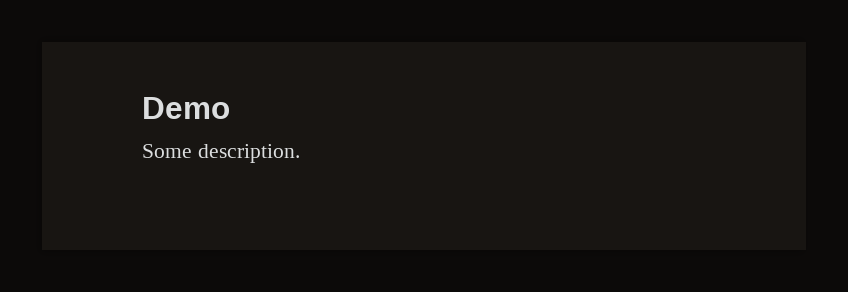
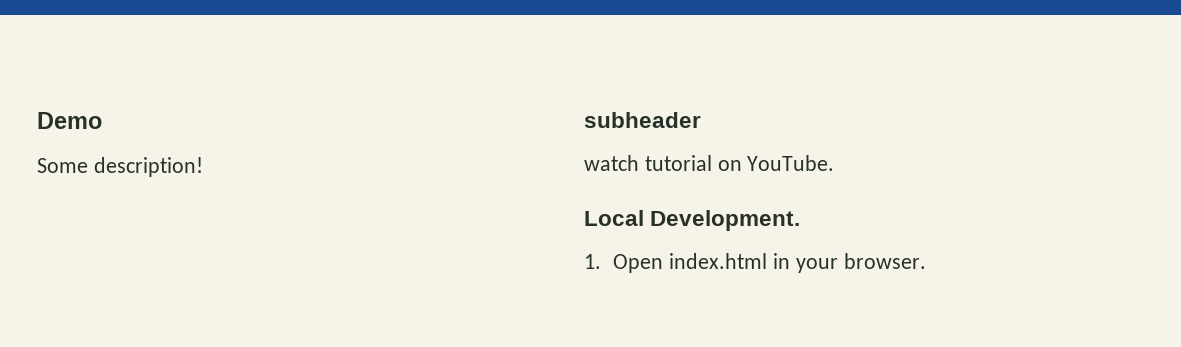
[197,144,300,163] description. -> [93,157,203,177] [584,112,701,128] [584,155,835,171] [584,210,801,231] [584,253,926,273] description! // subheader // watch tutorial on YouTube. // Local Development. // 1. Open index.html in your browser.

